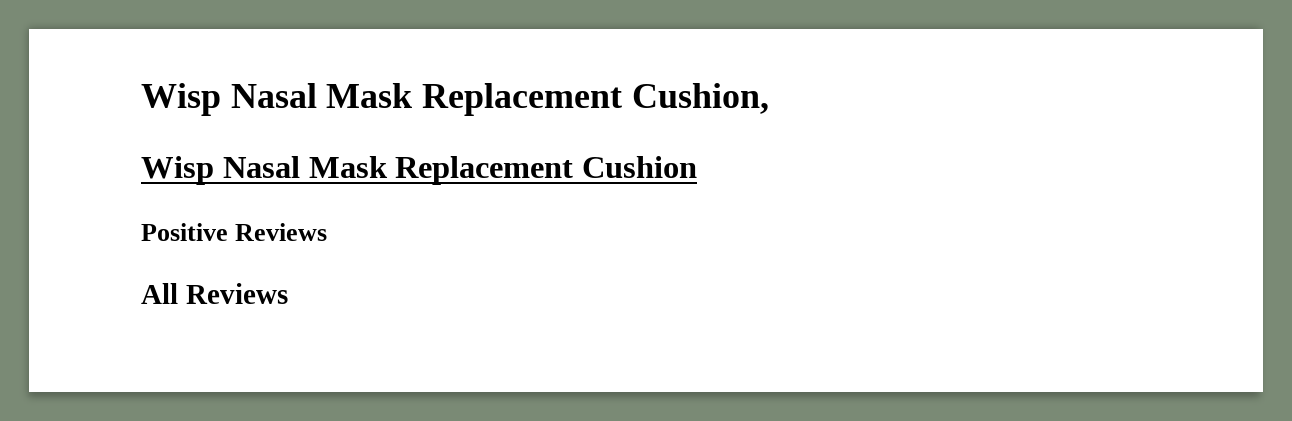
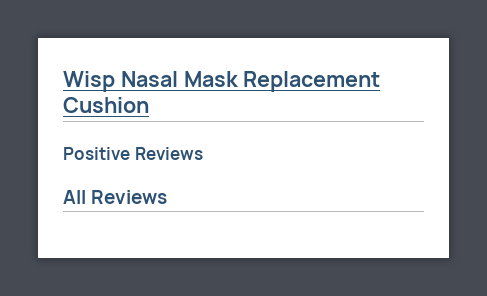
[141,83,769,116] [141,156,574,185] Wisp Nasal Mask Replacement Cushion, // Wisp Nasal Mask Replacement -> [63,71,381,92] Wisp Nasal Mask Replacement

